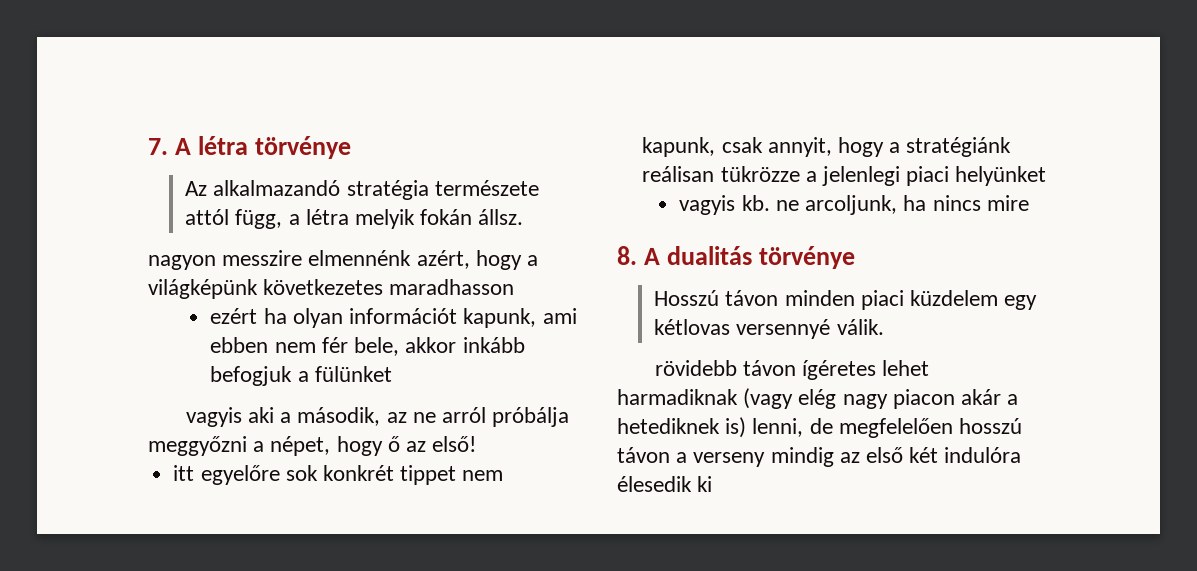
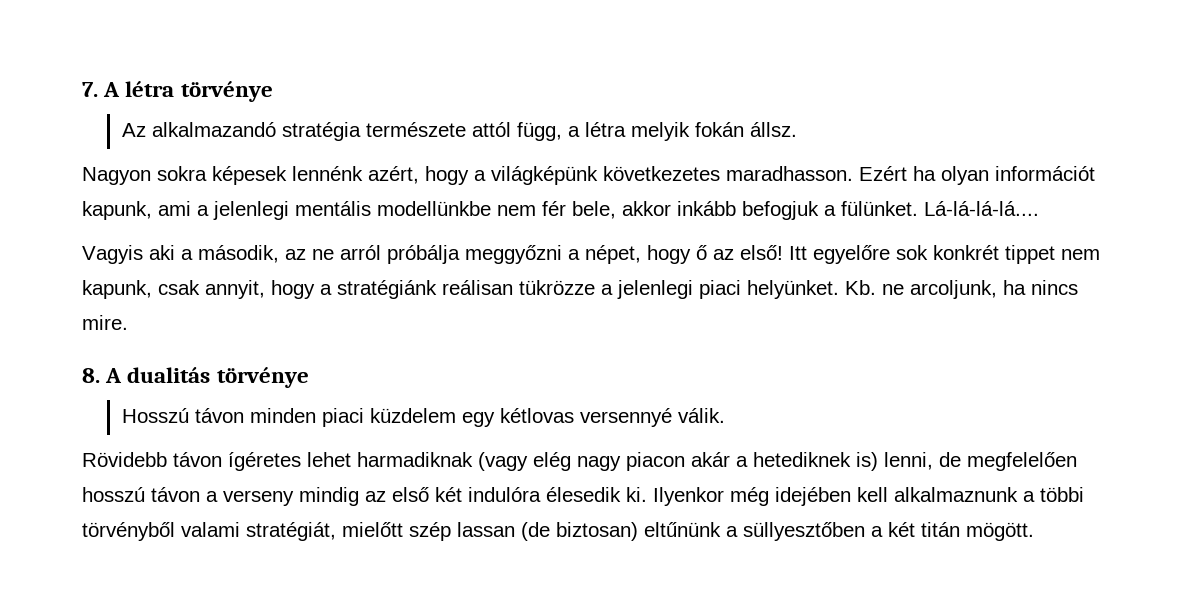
[148,250,412,270] nagyon messzire elmennénk -> [82,166,363,185] Nagyon sokra képesek lennénk
[389,279,515,295] [210,308,258,324] maradhasson // ezért -> [726,166,907,181] maradhasson. Ezért
[210,337,269,353] ebben -> [197,201,491,220] a jelenlegi mentális modellünkbe
[314,366,392,382] [185,407,242,427] fülünket // vagyis -> [841,201,1039,216] [82,245,143,264] fülünket. Lá-lá-lá-lá.... // Vagyis
[173,465,195,481] // itt -> [789,246,807,260] Itt
[955,166,1047,186] [679,195,770,215] helyünket // vagyis kb. -> [747,280,876,299] helyünket. Kb.
[986,195,1029,211] mire -> [82,315,128,330] mire.
[654,360,737,376] rövidebb -> [82,452,167,467] Rövidebb
[697,476,713,492] ki -> [626,487,1084,506] [82,522,1034,541] ki. Ilyenkor még idejében kell alkalmaznunk a többi törvényből valami stratégiát, mielőtt szép lassan (de biztosan) eltűnünk a süllyesztőben a két titán mögött.

